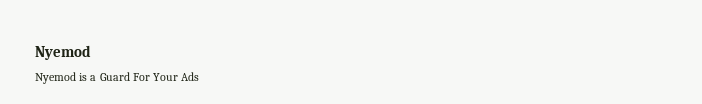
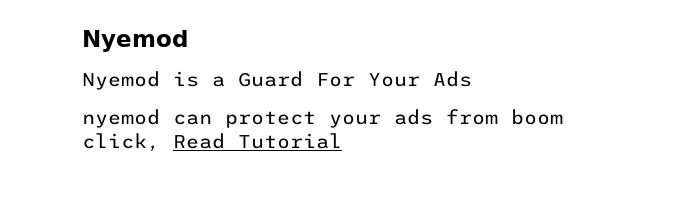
(200, 76) none -> [82,109,563,128] [82,133,342,152] // nyemod can protect your ads from boom click, Read Tutorial

